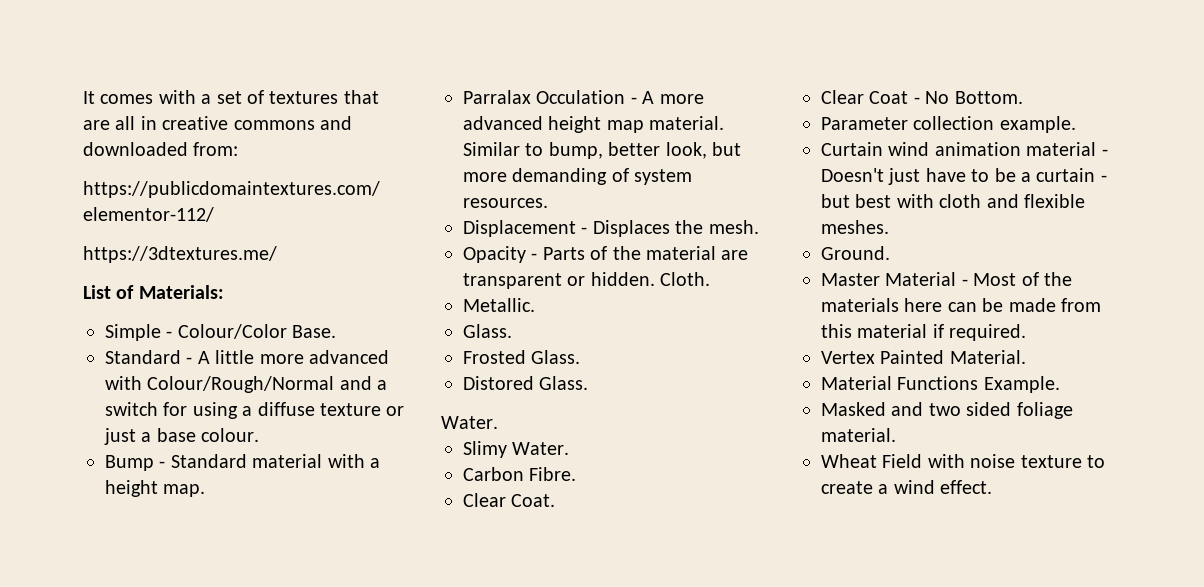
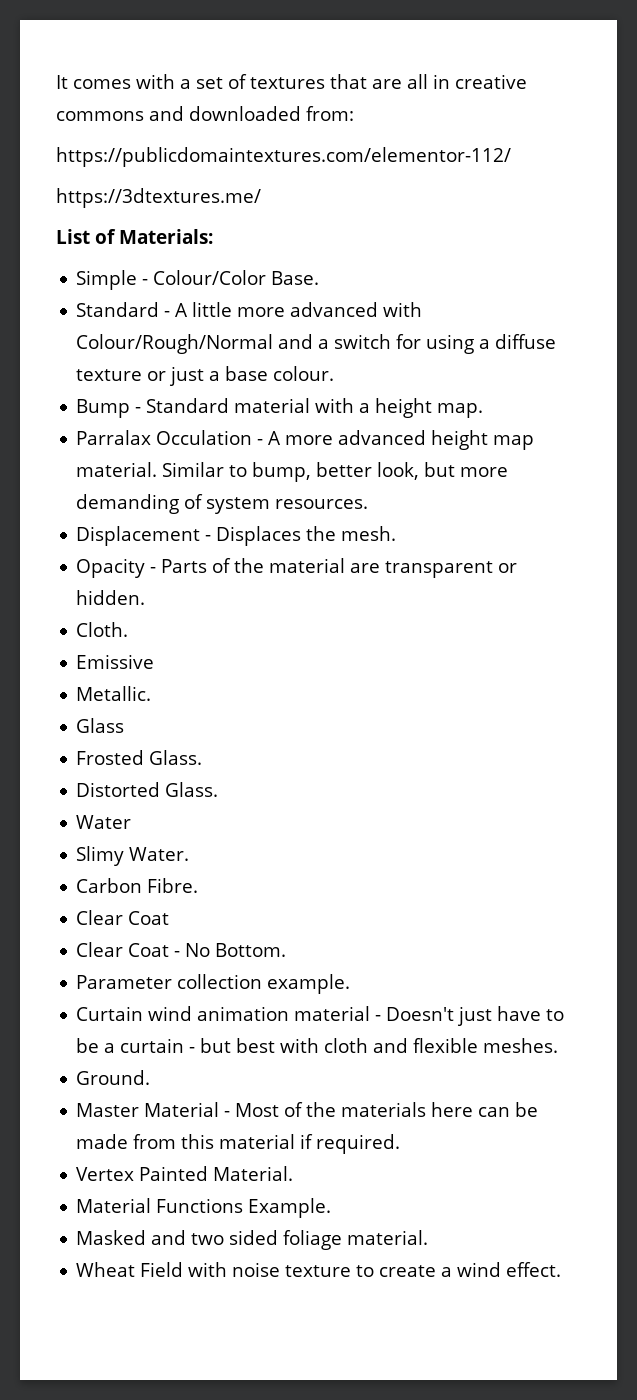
(655, 279) none -> (146, 597) //
(711, 279) none -> [76,654,155,669] // Emissive
[463,324,512,338] Glass. -> [76,718,125,733] Glass
[463,376,589,390] [441,416,498,429] Distored Glass. // Water. -> [76,782,219,797] [76,815,132,829] Distorted Glass. // Water
[511,494,556,507] Coat. -> [128,911,170,925] Coat

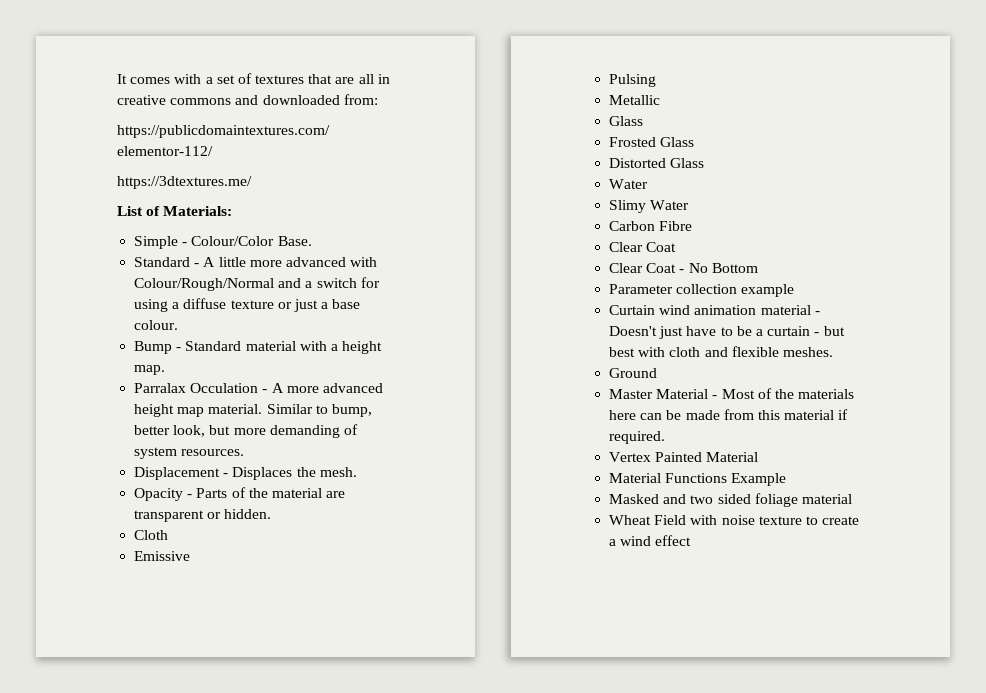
[76,622,129,637] Cloth. -> [134,530,169,540] Cloth
[76,686,152,701] Metallic. -> [609,74,657,87] [609,95,661,105] Pulsing // Metallic
[149,750,203,765] Glass. -> [660,137,695,147] Glass
[165,782,219,797] Glass. -> [670,158,705,168] Glass
[129,847,190,861] Water. -> [650,200,690,210] Water
[147,878,199,893] Fibre. -> [659,221,693,231] Fibre
[215,943,287,957] Bottom. -> [711,263,758,273] Bottom
[267,974,351,994] example. -> [741,284,795,297] example
[76,1070,151,1085] Ground. -> [609,368,658,378] Ground
[213,1166,294,1181] Material. -> [706,452,759,462] Material
[248,1198,332,1218] Example. -> [731,473,787,486] Example
[347,1230,429,1245] material. -> [801,494,852,504] material
[506,1262,562,1277] effect. -> [655,535,692,546] effect

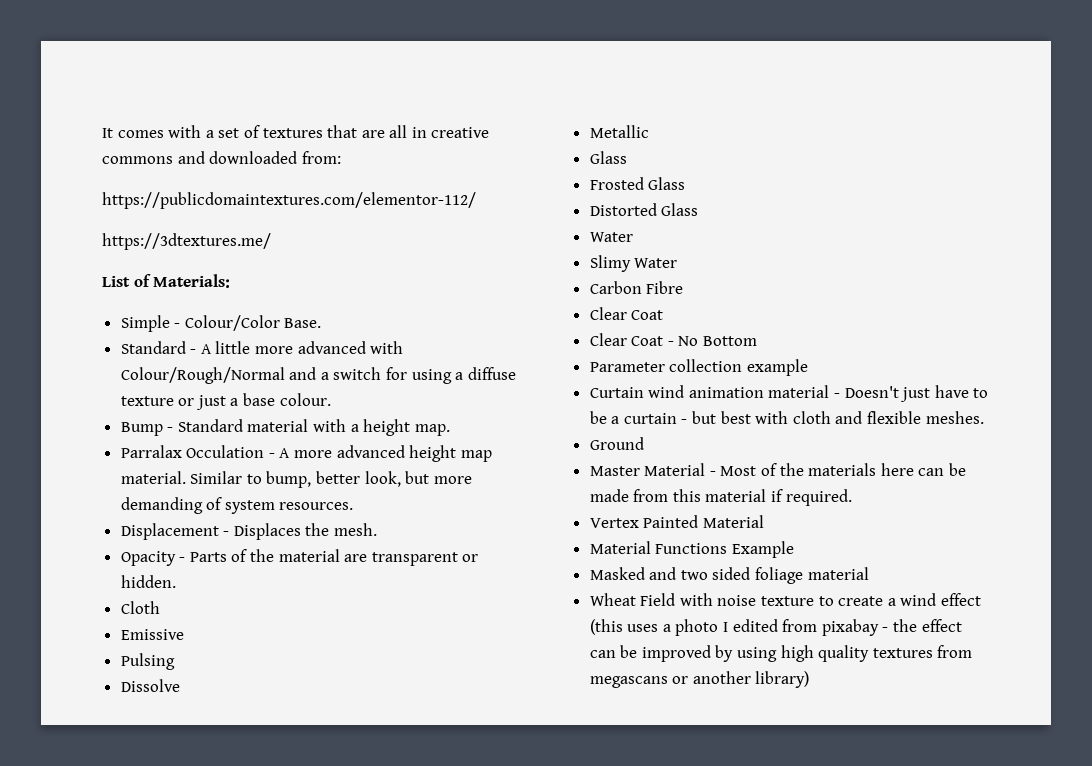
(657, 80) none -> [120,679,180,692] // Dissolve
(692, 540) none -> [589,619,962,636] [589,645,973,662] [589,671,810,688] (this uses a photo I edited from pixabay - the effect can be improved by using high quality textures from megascans or another library)

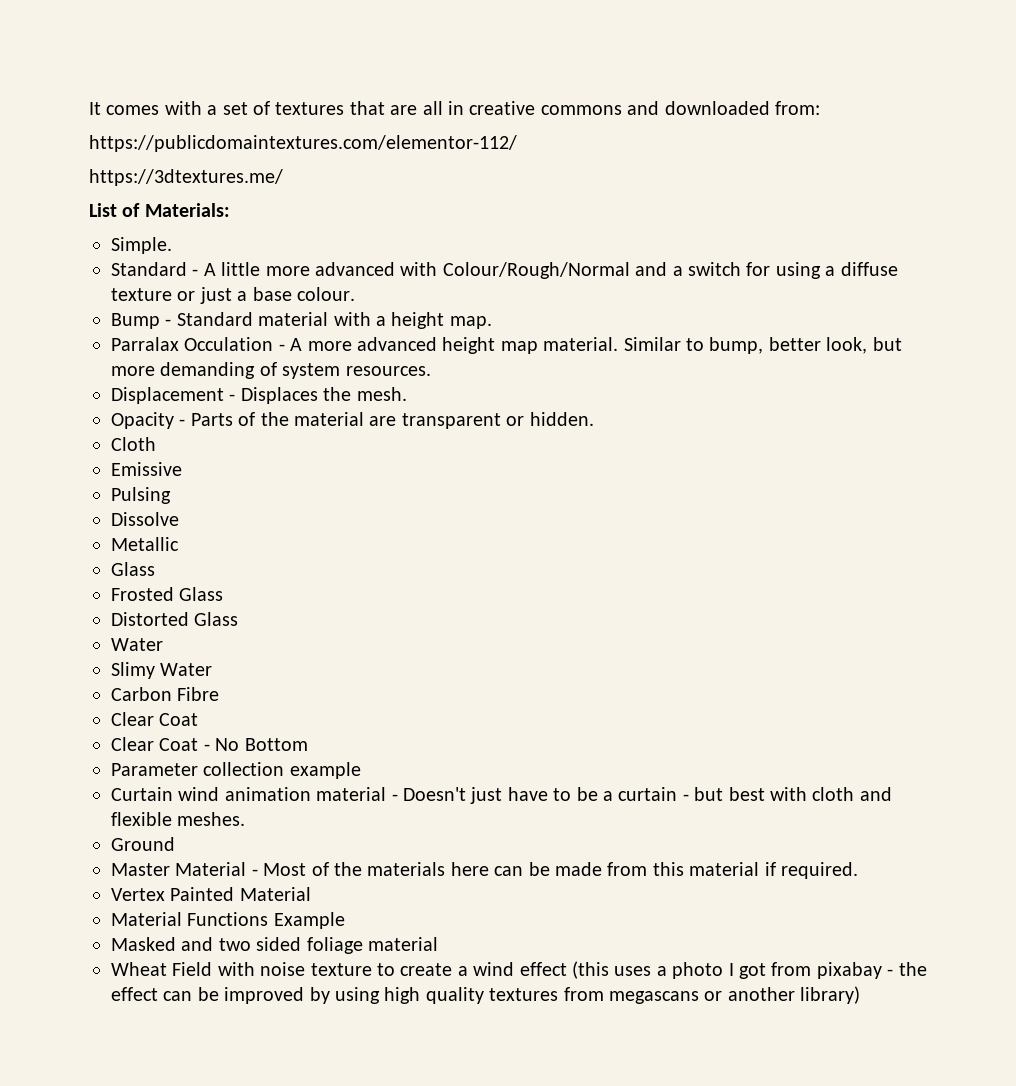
[120,315,322,332] Simple - Colour/Color Base. -> [111,237,172,254] Simple.
[732,619,778,632] edited -> [738,963,766,979] got

